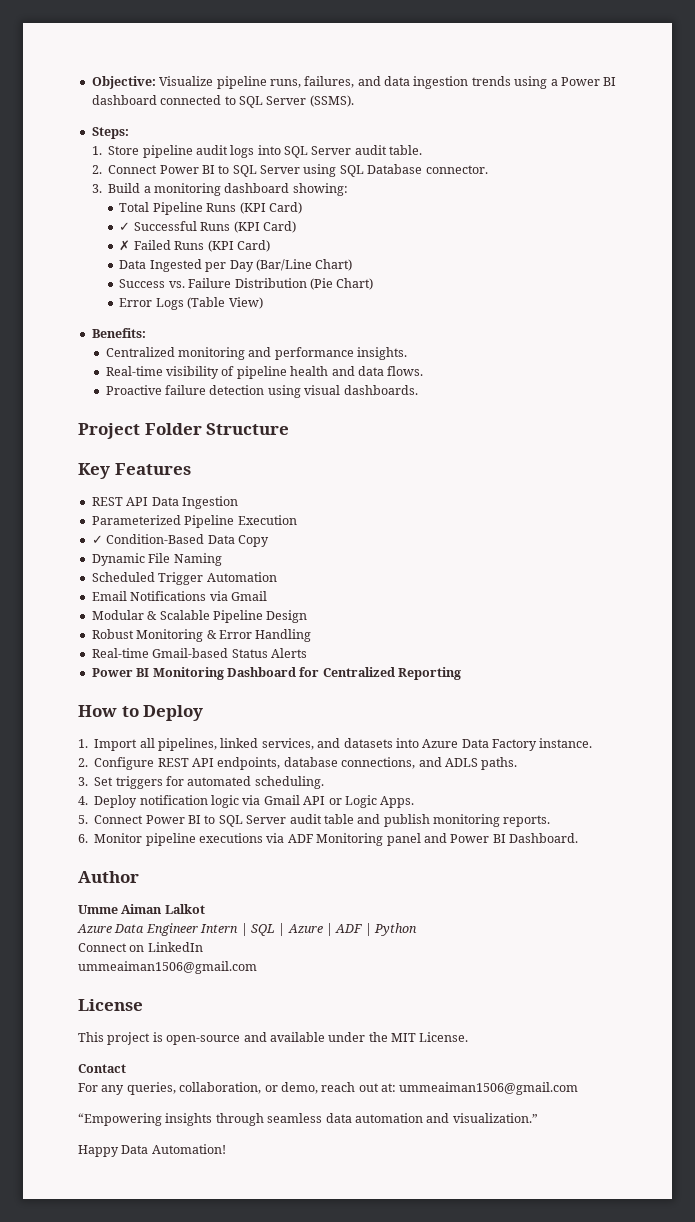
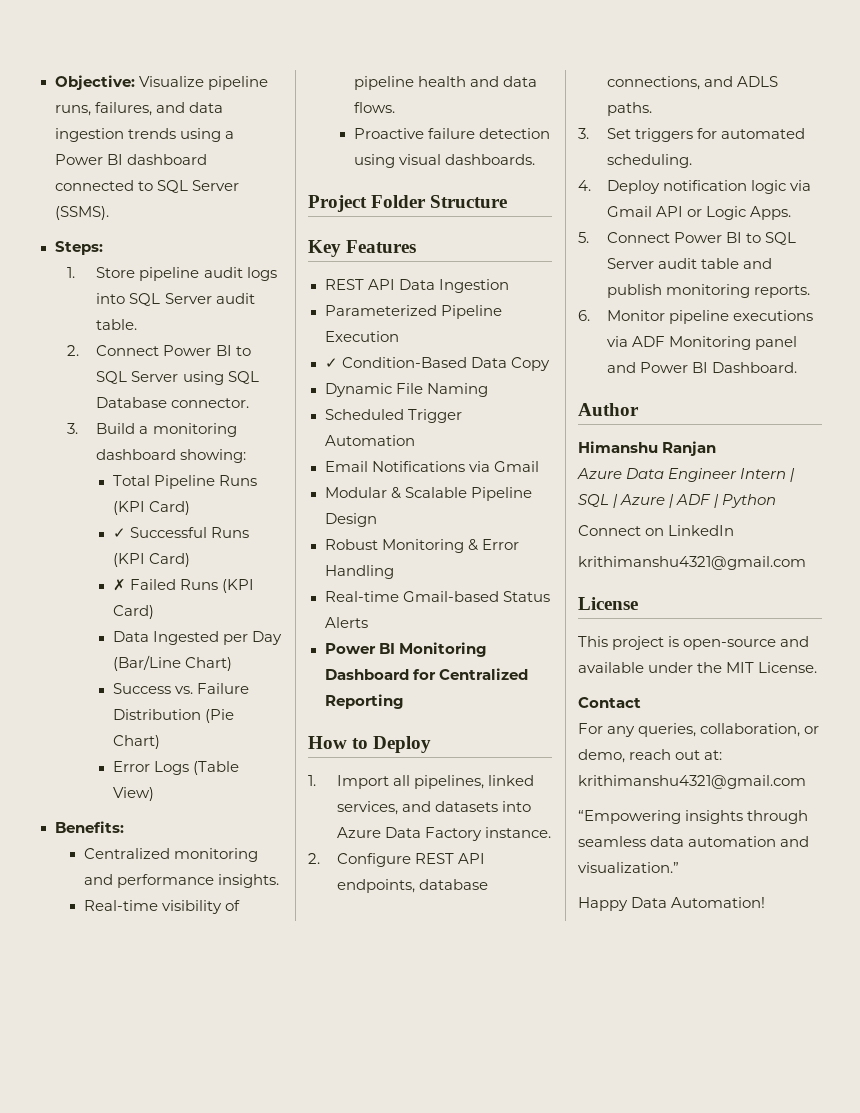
[78,904,205,914] Umme Aiman Lalkot -> [578,441,717,456] Himanshu Ranjan
[78,961,257,974] ummeaiman1506@gmail.com -> [578,556,806,570] krithimanshu4321@gmail.com
[399,1082,579,1095] ummeaiman1506@gmail.com -> [578,775,806,789] krithimanshu4321@gmail.com

